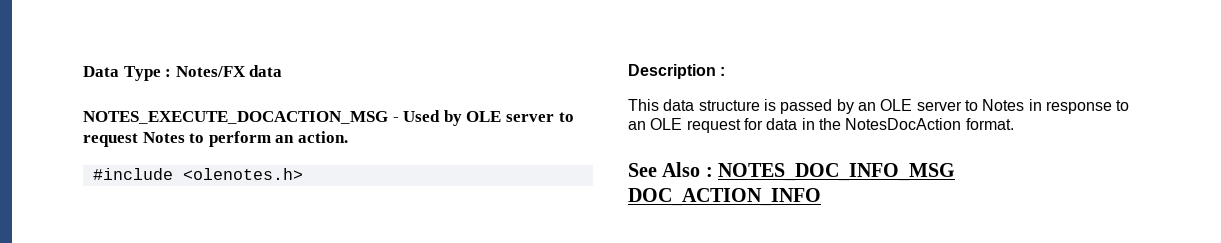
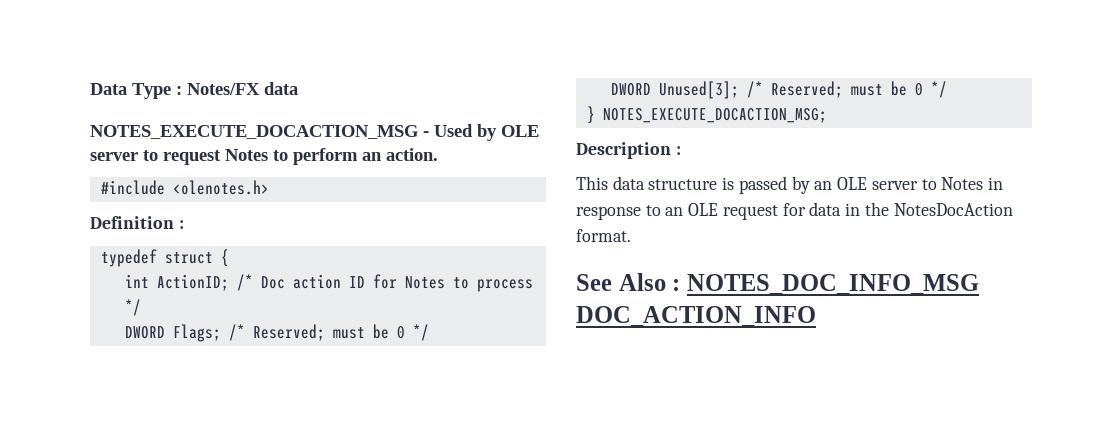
(303, 174) none -> [90,216,184,229] [100,249,229,267] [124,274,533,292] [124,299,141,316] [124,324,429,342] [610,81,947,99] [586,106,827,124] // Definition : // typedef struct { // int ActionID; /* Doc action ID for Notes to process */ // DWORD Flags; /* Reserved; must be 0 */ // DWORD Unused[3]; /* Reserved; must be 0 */ // } NOTES_EXECUTE_DOCACTION_MSG;

